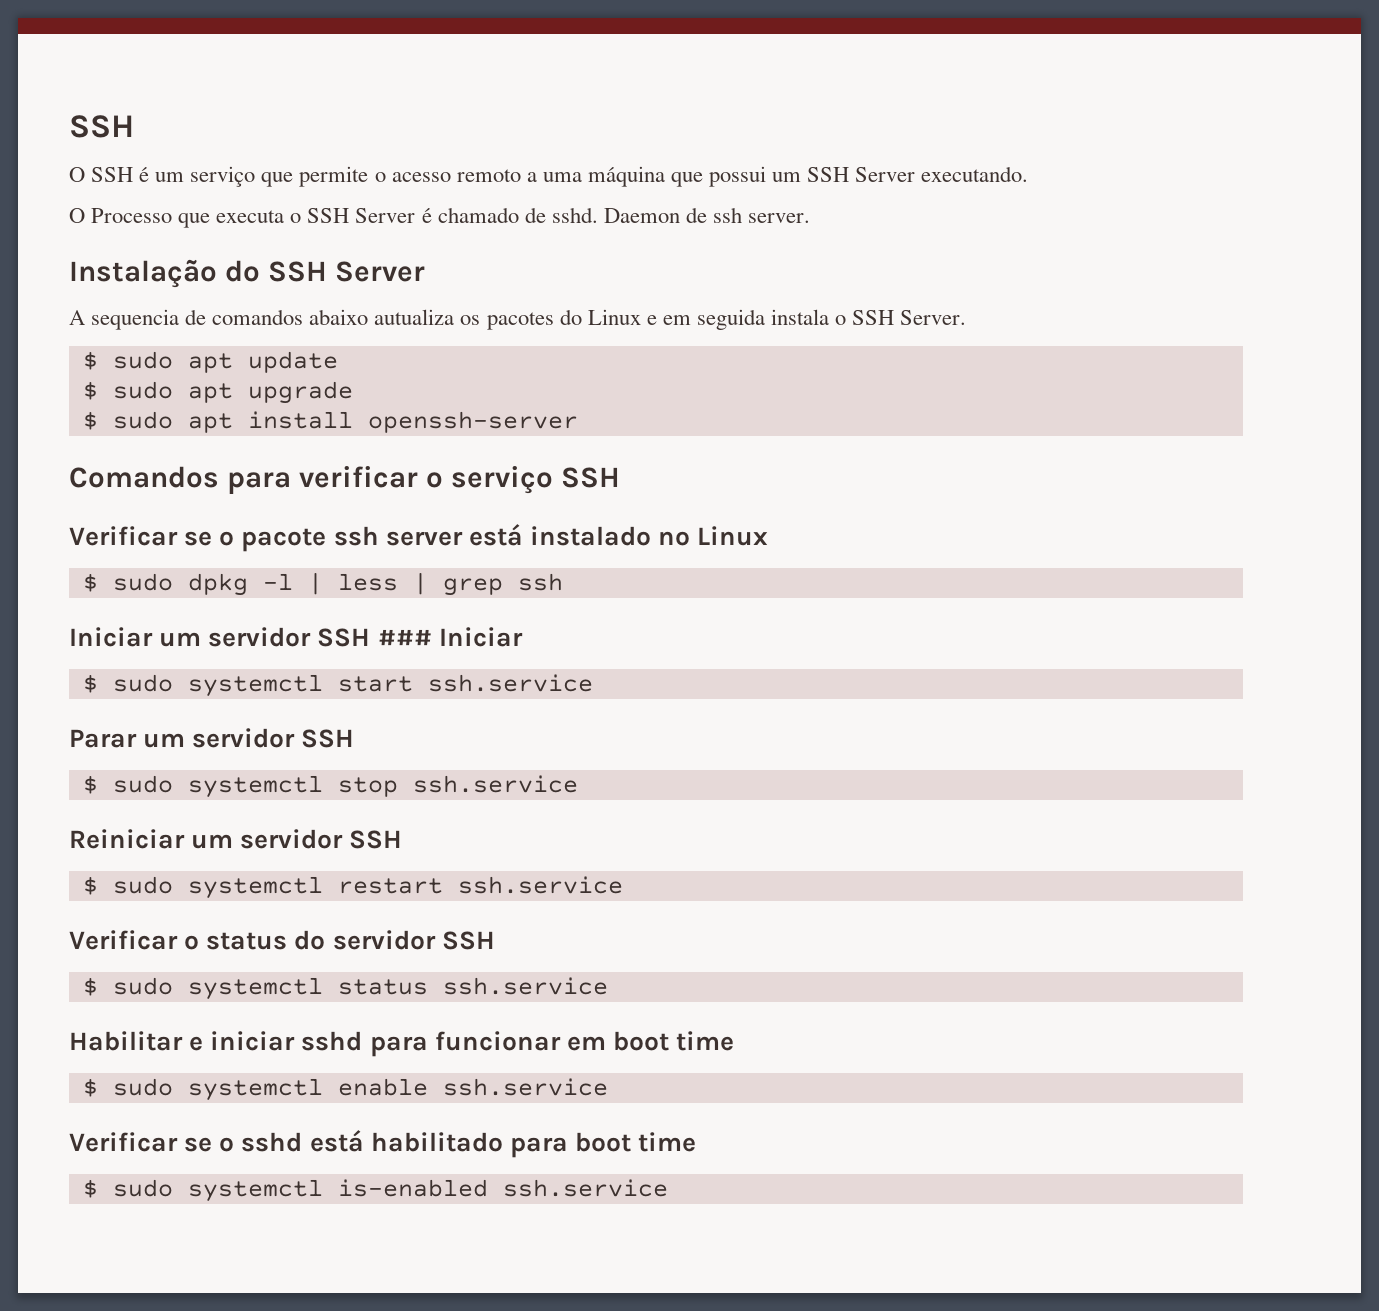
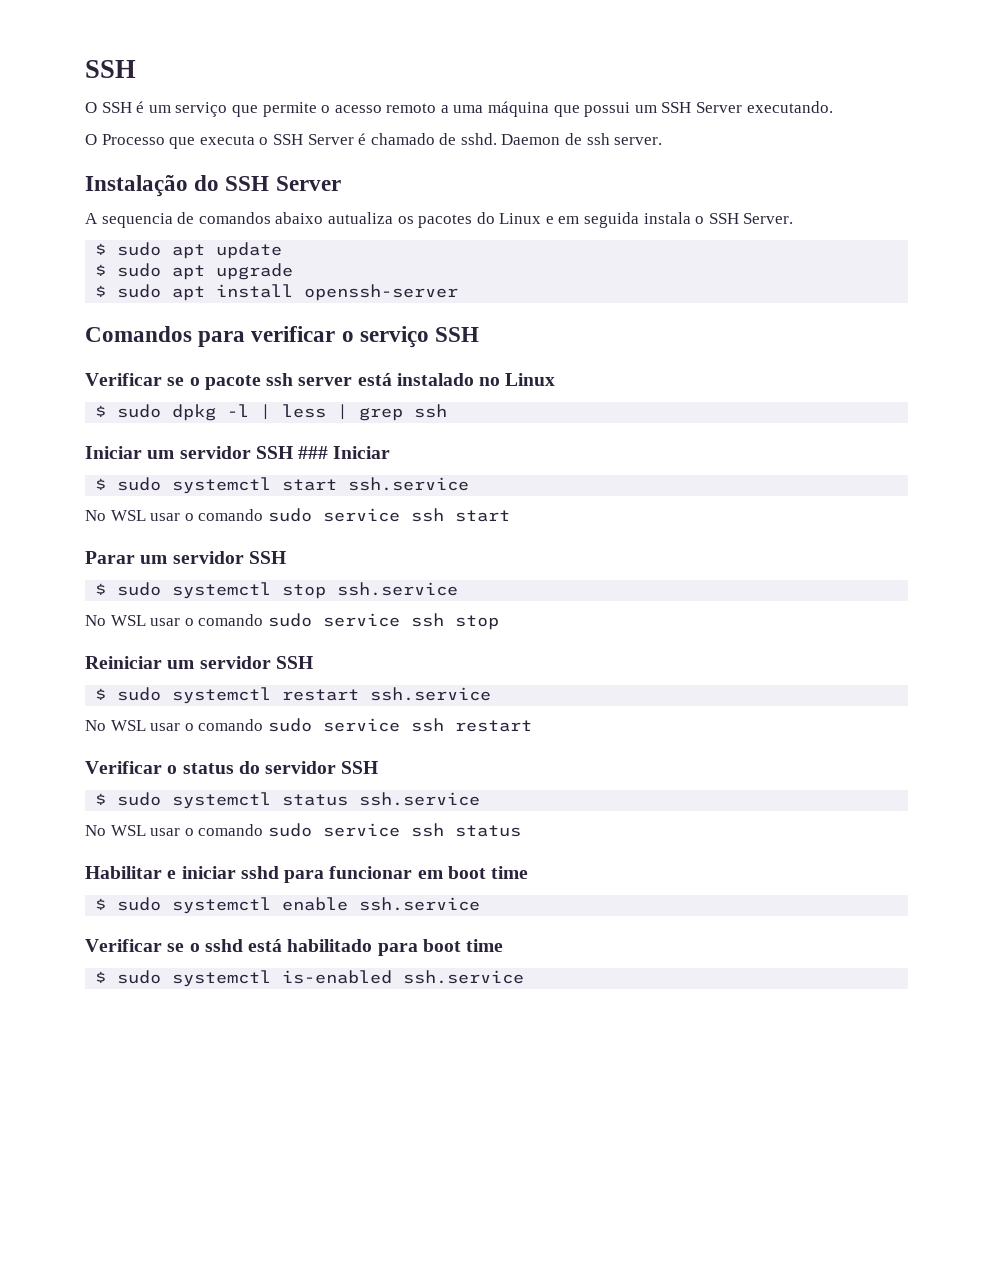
(593, 683) none -> [85,508,510,522] // No WSL usar o comando sudo service ssh start
(578, 784) none -> [85,613,499,630] // No WSL usar o comando sudo service ssh stop
(623, 885) none -> [85,718,532,732] // No WSL usar o comando sudo service ssh restart
(608, 986) none -> [85,823,521,837] // No WSL usar o comando sudo service ssh status

